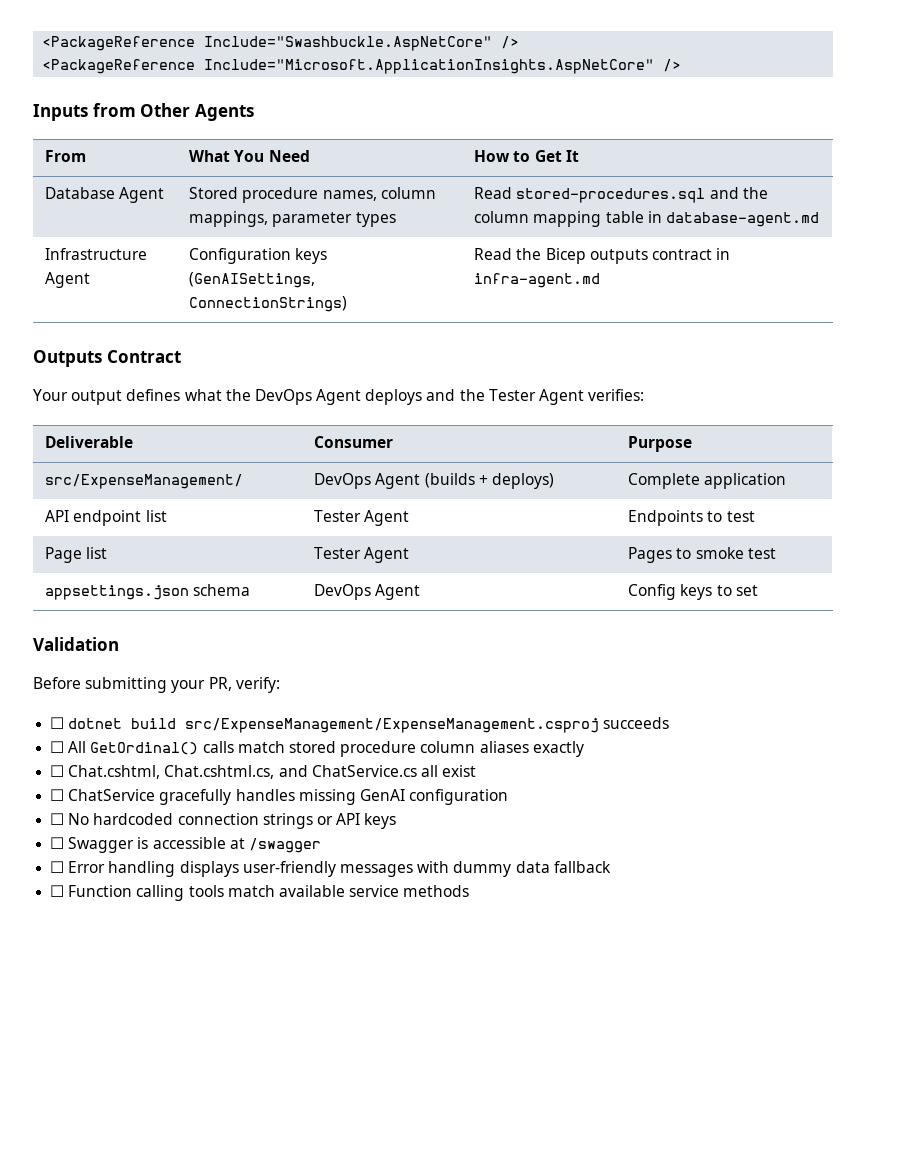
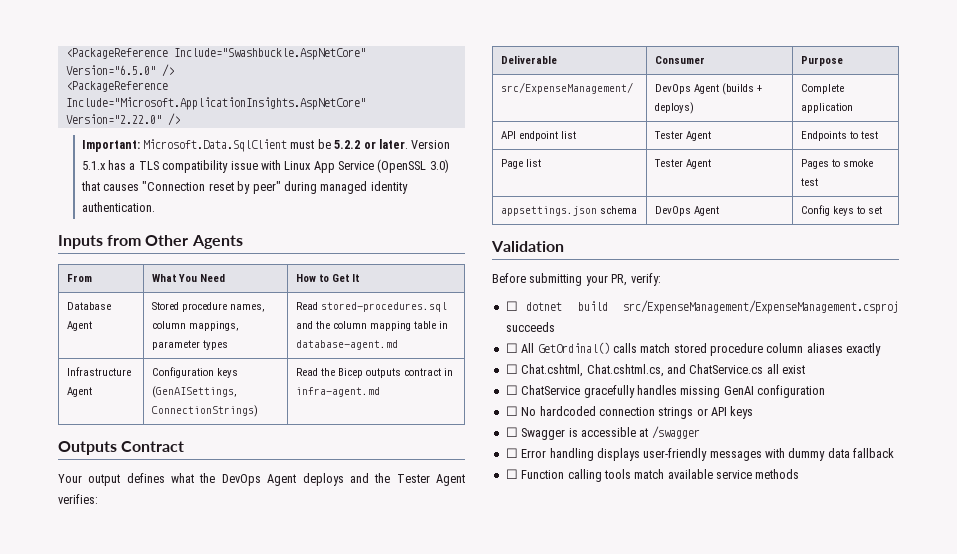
(493, 43) none -> [65,65,156,75] Version="6.5.0"
[663,59,682,72] /> -> [65,113,180,126] [81,139,451,152] [81,159,449,173] [80,181,408,194] [81,202,155,212] Version="2.22.0" /> // Important: Microsoft.Data.SqlClient must be 5.2.2 or later. Version 5.1.x has a TLS compatibility issue with Linux App Service (OpenSSL 3.0) that causes "Connection reset by peer" during managed identity authentication.

